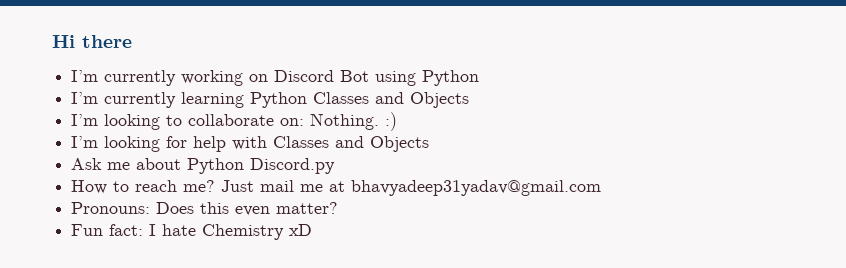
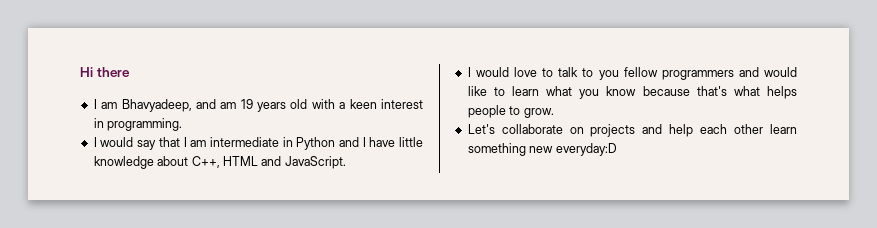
[71,70,480,86] [71,92,470,108] [71,112,398,131] [71,136,430,152] [71,158,336,174] [71,180,602,196] [71,202,339,216] [71,224,313,240] I’m currently working on Discord Bot using Python // I’m currently learning Python Classes and Objects // I’m looking to collaborate on: Nothing. :) // I’m looking for help with Classes and Objects // Ask me about Python Discord.py // How to reach me? Just mail me at bhavyadeep31yadav@gmail.com // Pronouns: Does this even matter? // Fun fact: I hate Chemistry xD -> [93,99,423,112] [93,118,183,131] [93,137,423,150] [93,156,346,169] [467,67,797,80] [467,86,797,99] [467,105,554,118] [467,124,797,137] [467,143,617,156] I am Bhavyadeep, and am 19 years old with a keen interest in programming. // I would say that I am intermediate in Python and I have little knowledge about C++, HTML and JavaScript. // I would love to talk to you fellow programmers and would like to learn what you know because that's what helps people to grow. // Let's collaborate on projects and help each other learn something new everyday:D

